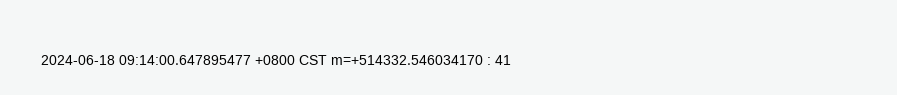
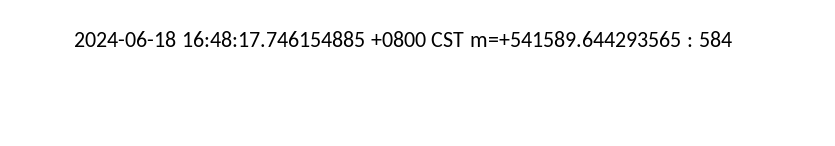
[119,55,251,65] 09:14:00.647895477 -> [181,31,365,47] 16:48:17.746154885
[331,55,511,65] m=+514332.546034170 : 41 -> [470,31,732,47] m=+541589.644293565 : 584

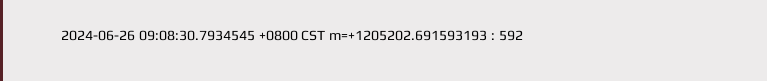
[74,31,732,47] 2024-06-18 16:48:17.746154885 +0800 CST m=+541589.644293565 : 584 -> [61,30,523,41] 2024-06-26 09:08:30.7934545 +0800 CST m=+1205202.691593193 : 592

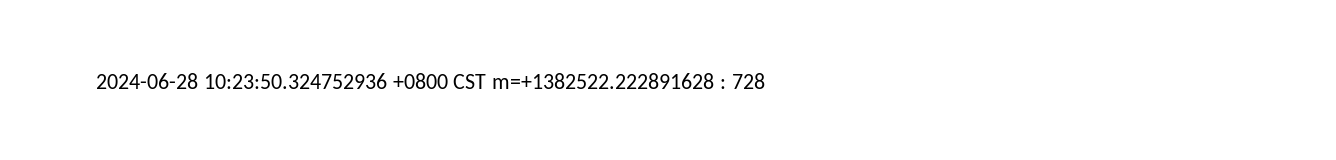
[61,30,523,41] 2024-06-26 09:08:30.7934545 +0800 CST m=+1205202.691593193 : 592 -> [96,73,765,89] 2024-06-28 10:23:50.324752936 +0800 CST m=+1382522.222891628 : 728

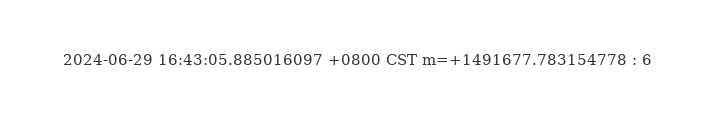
[96,73,765,89] 2024-06-28 10:23:50.324752936 +0800 CST m=+1382522.222891628 : 728 -> [63,54,652,65] 2024-06-29 16:43:05.885016097 +0800 CST m=+1491677.783154778 : 6

